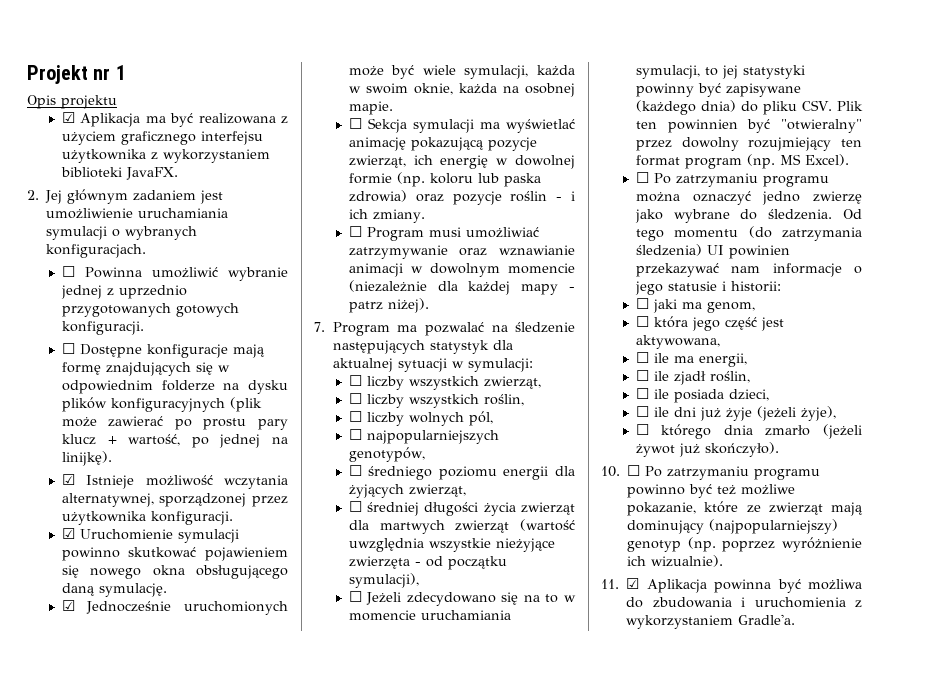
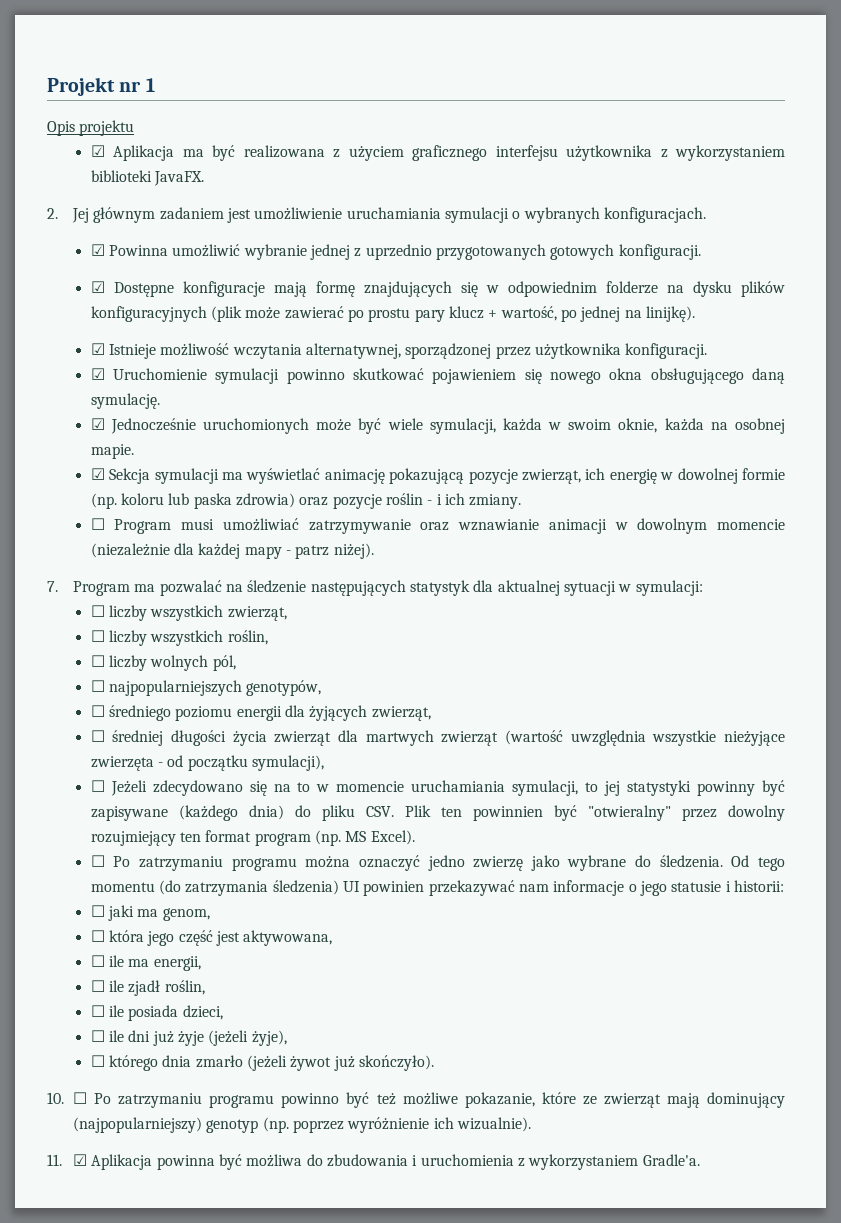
[61,266,75,277] ☐ -> [90,244,105,256] ☑
[61,343,75,354] ☐ -> [90,281,105,293] ☑
[348,118,362,129] ☐ -> [90,468,105,480] ☑

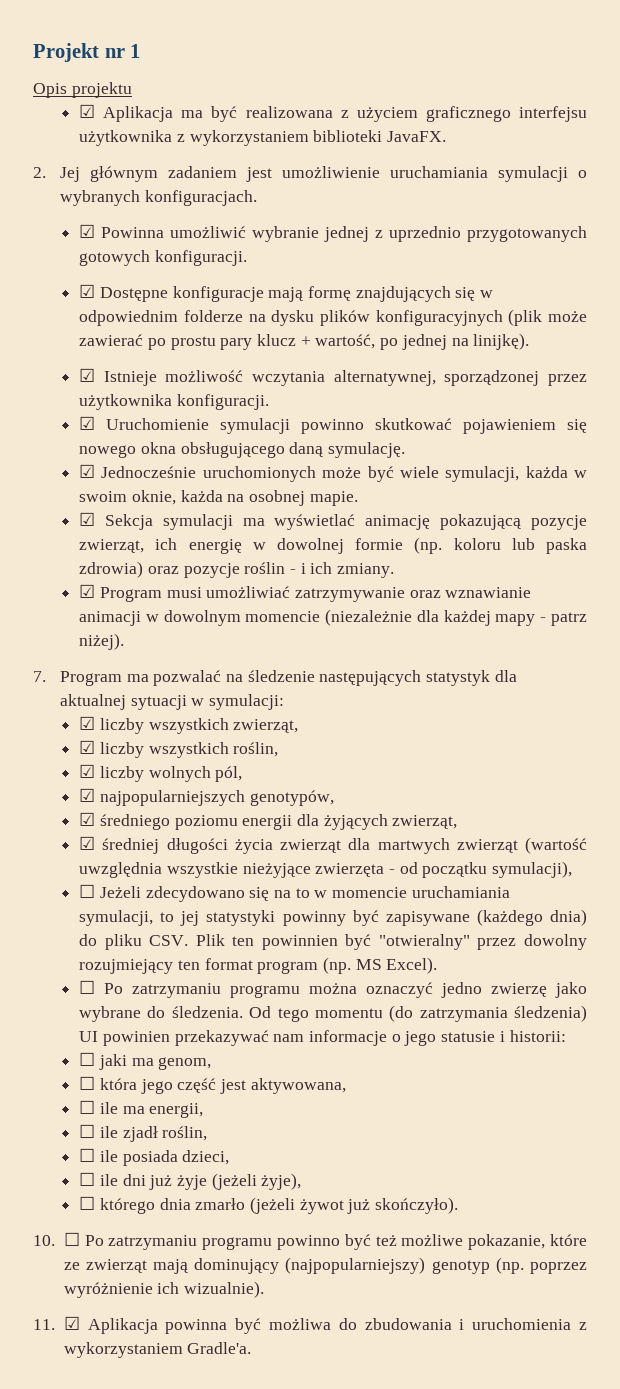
[90,518,105,530] ☐ -> [79,584,96,598] ☑
[90,605,105,617] ☐ -> [79,716,96,730] ☑
[90,630,105,642] ☐ -> [79,740,96,754] ☑
[90,655,105,667] ☐ -> [79,764,96,778] ☑
[90,680,105,692] ☐ -> [79,788,96,802] ☑
[90,705,105,717] ☐ -> [79,812,96,826] ☑
[90,730,105,742] ☐ -> [79,836,96,850] ☑

